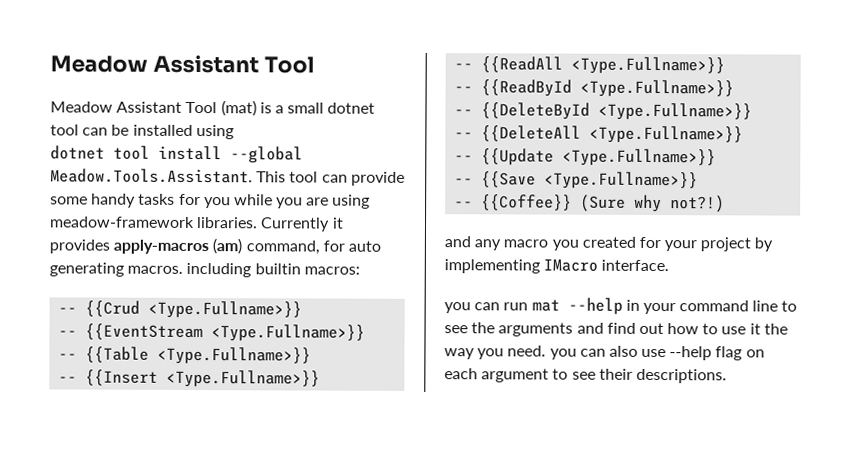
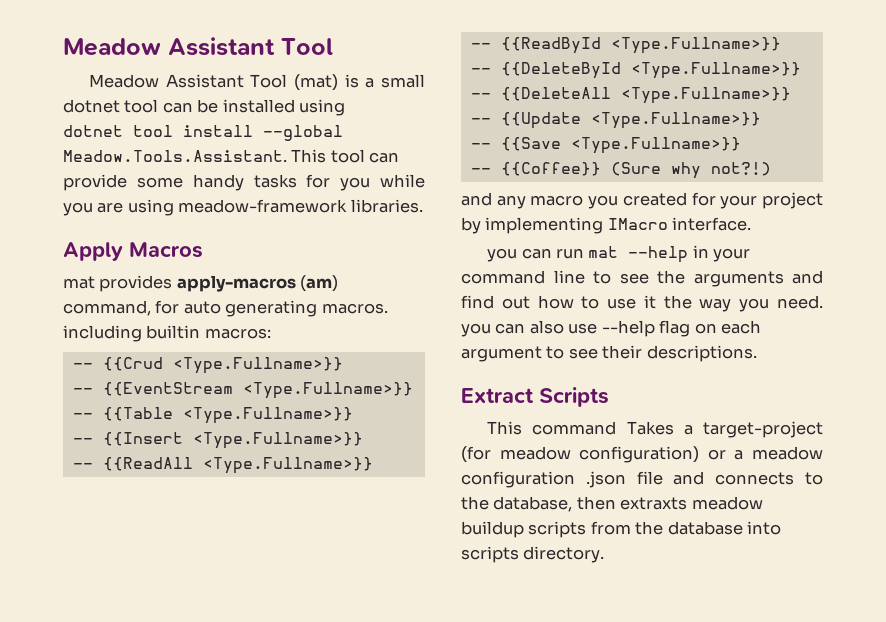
[260,217,344,232] Currently it -> [63,242,203,261] [63,276,95,289] // Apply Macros // mat
(727, 376) none -> [461,387,609,407] [487,421,823,438] [461,446,823,463] [461,471,823,488] [461,496,763,512] [461,521,782,538] [461,546,605,563] // Extract Scripts // This command Takes a target-project (for meadow configuration) or a meadow configuration .json file and connects to the database, then extraxts meadow buildup scripts from the database into scripts directory.

